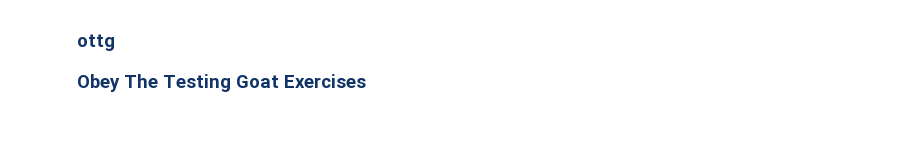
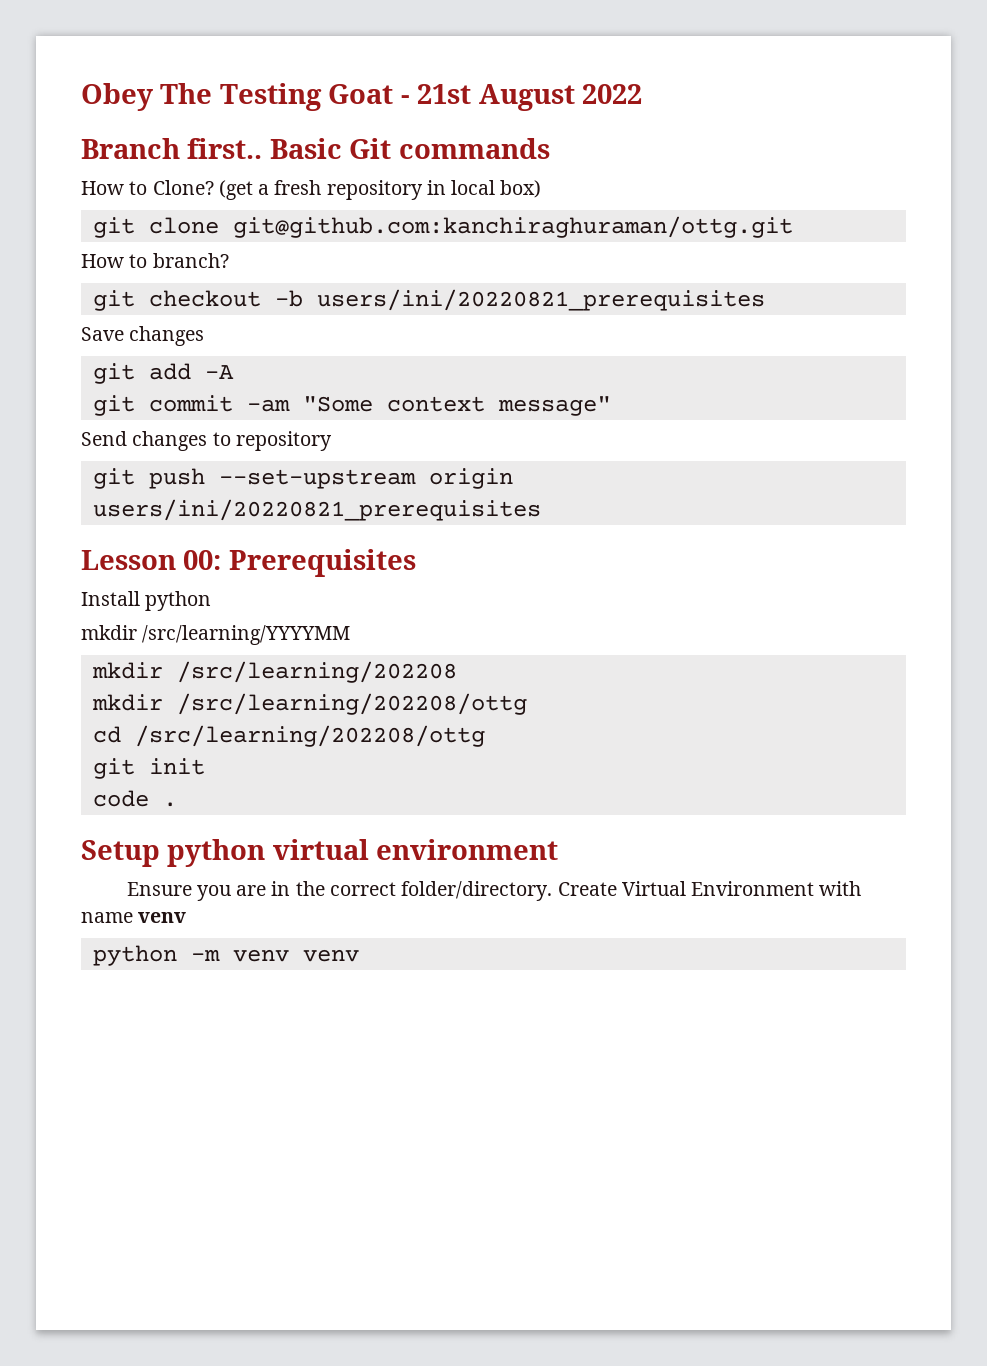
[77,34,115,51] ottg // -> (81, 97) none
[284,74,366,88] Exercises -> [400,84,642,111] [81,138,550,159] [81,180,542,200] [92,216,793,238] [81,253,229,268] [92,289,765,311] [81,326,205,346] [92,363,234,384] [92,395,611,416] [81,431,332,451] [92,468,513,489] [92,499,541,521] [81,549,416,577] [81,591,212,611] [81,625,351,645] [91,661,457,683] [91,693,527,715] [92,725,485,747] [92,758,205,779] [92,790,177,807] [81,839,559,867] [126,881,862,901] [81,912,187,923] [92,945,359,966] - 21st August 2022 // Branch first.. Basic Git commands // How to Clone? (get a fresh repository in local box) // git clone git@github.com:kanchiraghuraman/ottg.git // How to branch? // git checkout -b users/ini/20220821_prerequisites // Save changes // git add -A // git commit -am "Some context message" // Send changes to repository // git push --set-upstream origin users/ini/20220821_prerequisites // Lesson 00: Prerequisites // Install python // mkdir /src/learning/YYYYMM // mkdir /src/learning/202208 // mkdir /src/learning/202208/ottg // cd /src/learning/202208/ottg // git init // code . // Setup python virtual environment // Ensure you are in the correct folder/directory. Create Virtual Environment with name venv // python -m venv venv

